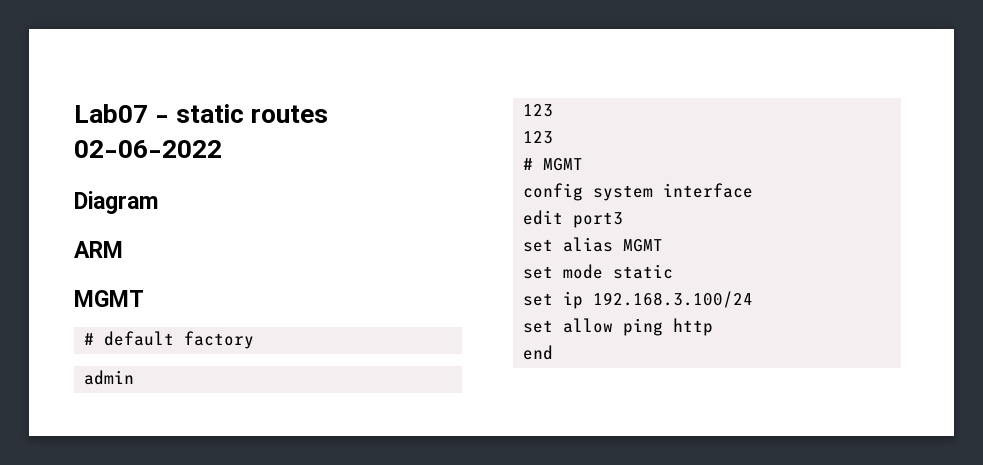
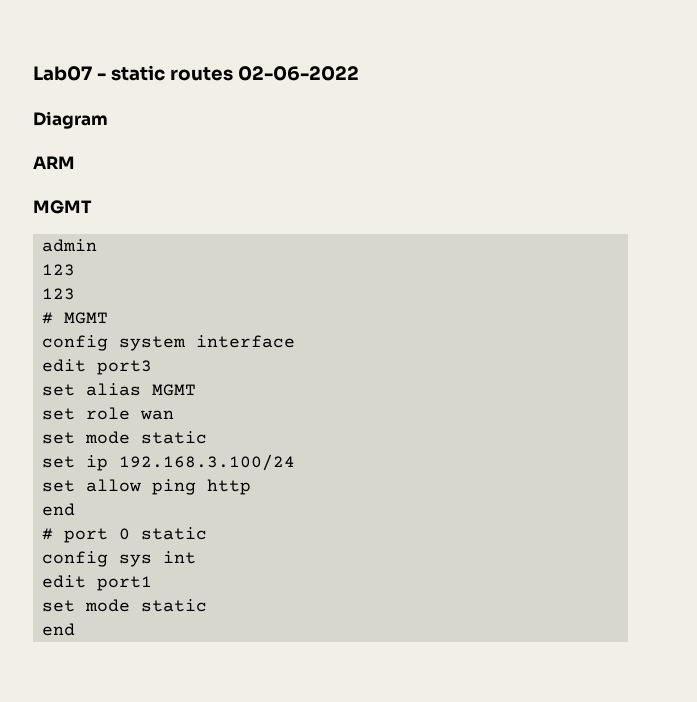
[84,331,255,349] // # default factory -> (92, 207) none
(664, 245) none -> [41,407,174,420] // set role wan
(554, 352) none -> [41,527,207,543] [41,551,196,567] [41,575,152,591] [41,599,207,612] [41,623,75,636] // # port 0 static // config sys int // edit port1 // set mode static // end

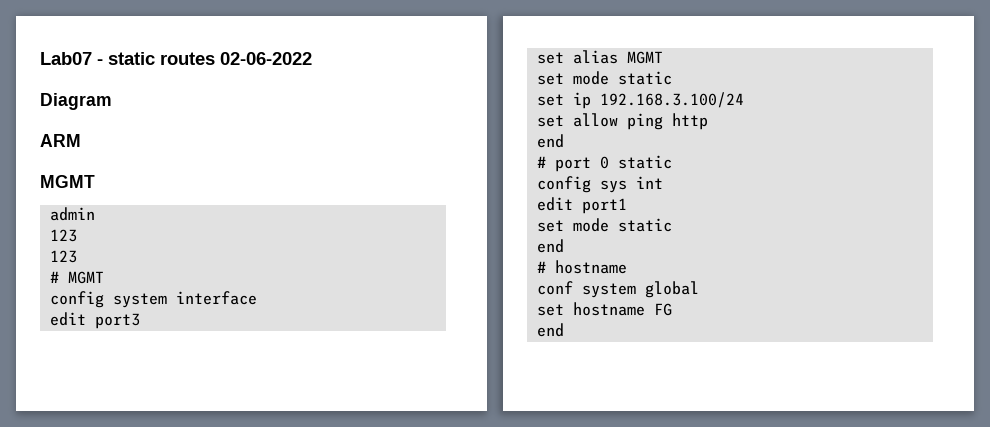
[41,407,174,420] // set role wan -> (663, 57) none
(75, 629) none -> [536,260,627,274] [536,281,699,298] [536,302,672,316] [536,323,564,337] // # hostname // conf system global // set hostname FG // end

